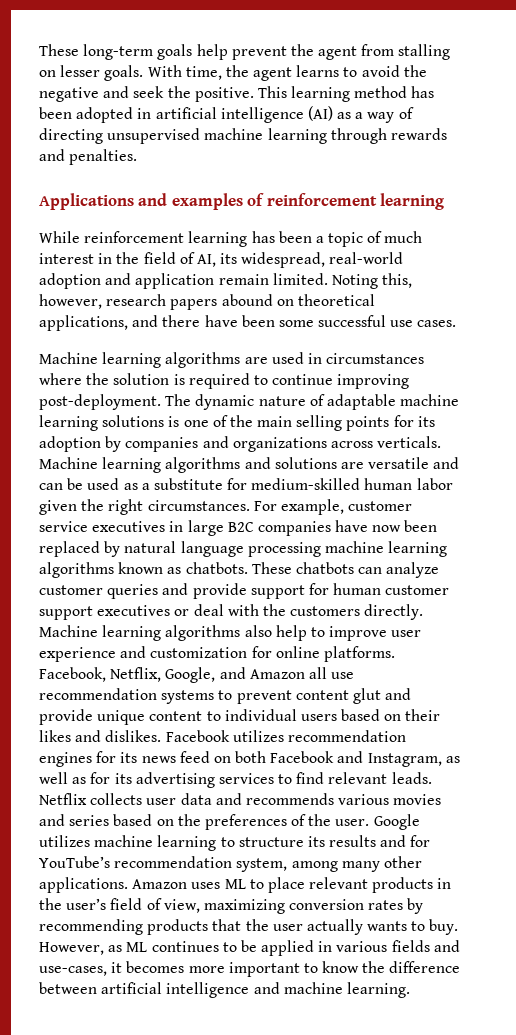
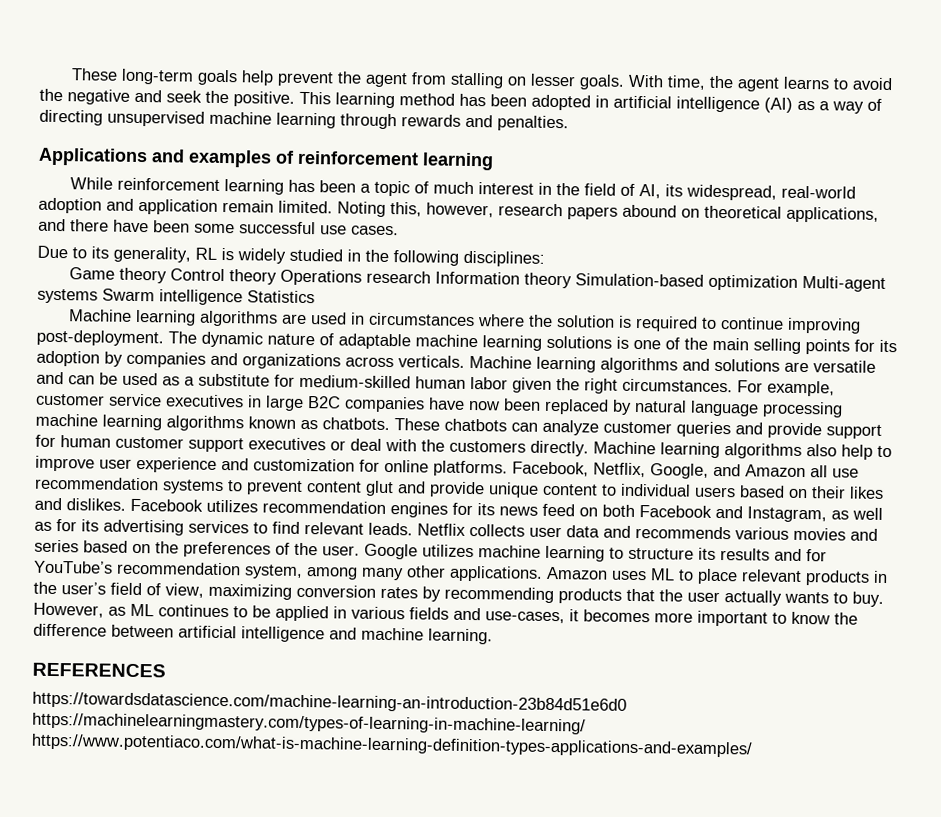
(457, 323) none -> [37,245,545,267] [68,267,886,292] [37,288,315,306] // Due to its generality, RL is widely studied in the following disciplines: // Game theory Control theory Operations research Information theory Simulation-based optimization Multi-agent systems Swarm intelligence Statistics
(410, 990) none -> [32,662,166,678] [32,691,627,714] [32,712,586,735] [31,733,752,758] // REFERENCES // https://towardsdatascience.com/machine-learning-an-introduction-23b84d51e6d0 https://machinelearningmastery.com/types-of-learning-in-machine-learning/ https://www.potentiaco.com/what-is-machine-learning-definition-types-applications-and-examples/

